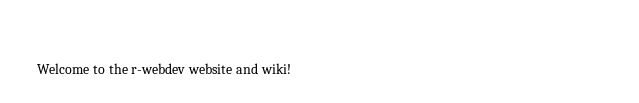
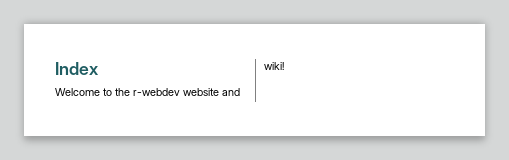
(37, 68) none -> [55,62,99,75] Index //

